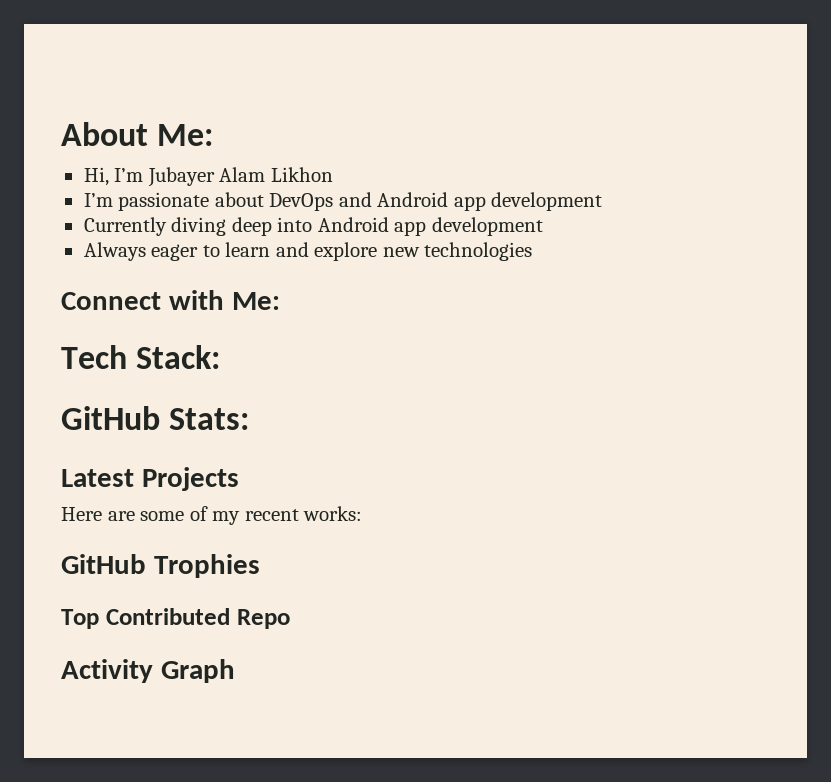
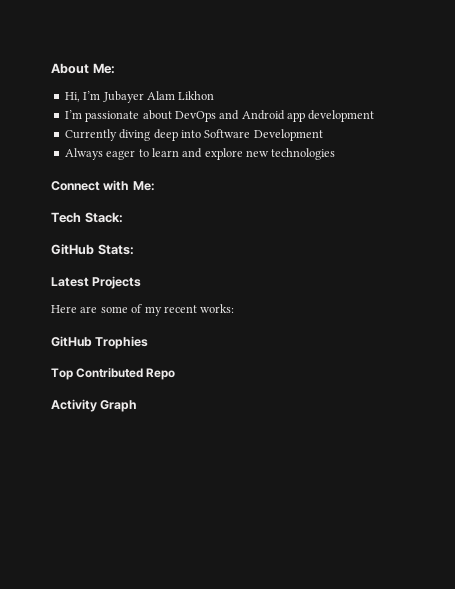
[317,217,543,236] Android app development -> [204,129,323,141] Software Development

